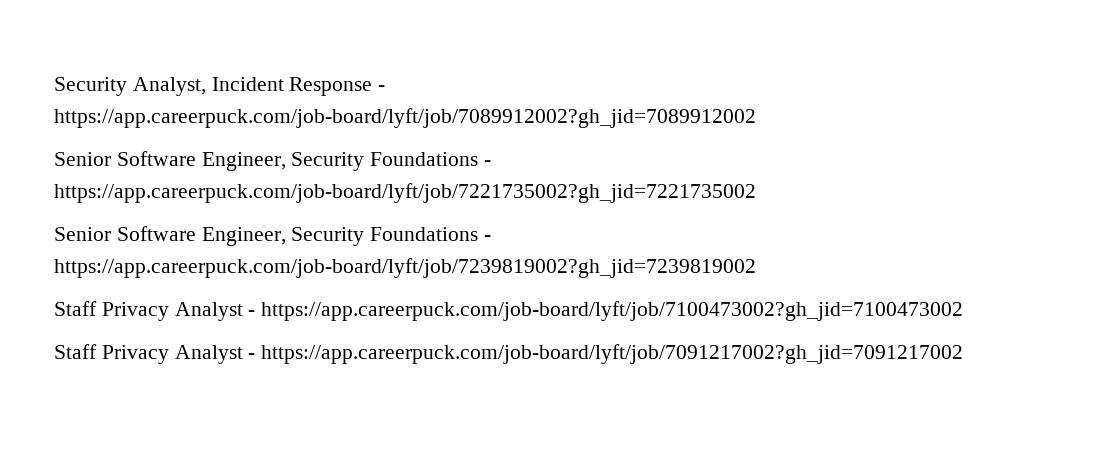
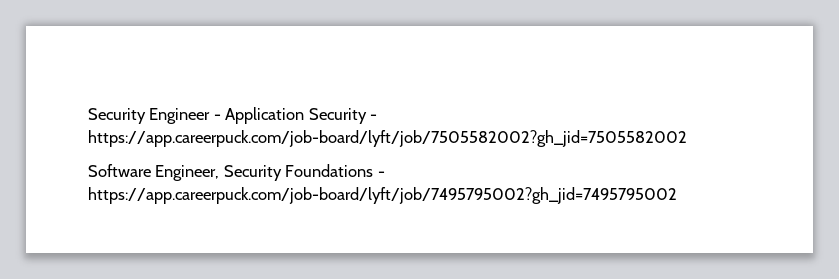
[54,77,386,96] [54,108,756,128] [54,151,492,171] [54,183,756,203] [54,226,492,246] [54,258,756,278] [54,301,964,321] [54,344,964,364] Security Analyst, Incident Response - https://app.careerpuck.com/job-board/lyft/job/7089912002?gh_jid=7089912002 // Senior Software Engineer, Security Foundations - https://app.careerpuck.com/job-board/lyft/job/7221735002?gh_jid=7221735002 // Senior Software Engineer, Security Foundations - https://app.careerpuck.com/job-board/lyft/job/7239819002?gh_jid=7239819002 // Staff Privacy Analyst - https://app.careerpuck.com/job-board/lyft/job/7100473002?gh_jid=7100473002 // Staff Privacy Analyst - https://app.careerpuck.com/job-board/lyft/job/7091217002?gh_jid=7091217002 -> [88,107,378,124] [88,130,687,147] [88,164,385,181] [88,187,677,204] Security Engineer - Application Security - https://app.careerpuck.com/job-board/lyft/job/7505582002?gh_jid=7505582002 // Software Engineer, Security Foundations - https://app.careerpuck.com/job-board/lyft/job/7495795002?gh_jid=7495795002

